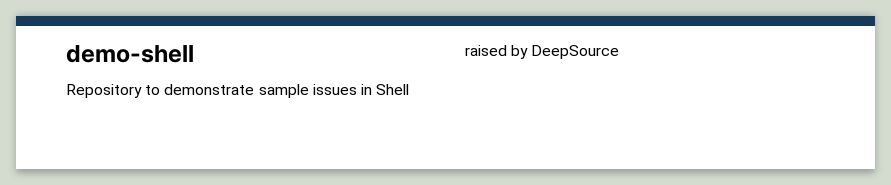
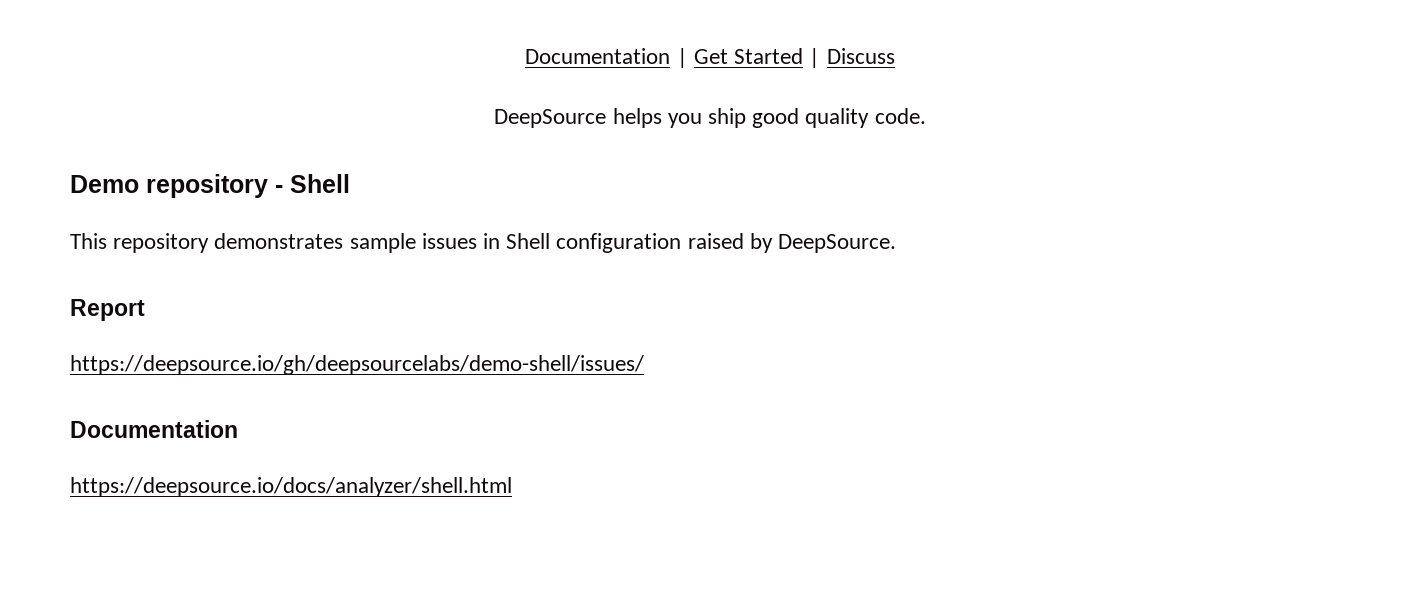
[66,45,194,63] [66,84,255,98] demo-shell // Repository to demonstrate -> [525,48,895,68] [494,108,926,128] [70,174,350,198] [70,233,344,253] Documentation | Get Started | Discuss // DeepSource helps you ship good quality code. // Demo repository - Shell // This repository demonstrates
(410, 89) none -> [556,233,682,253] configuration
[531,45,620,59] DeepSource -> [778,234,897,253] [70,299,145,321] [70,355,644,375] [70,420,238,438] [70,477,512,497] DeepSource. // Report // https://deepsource.io/gh/deepsourcelabs/demo-shell/issues/ // Documentation // https://deepsource.io/docs/analyzer/shell.html

